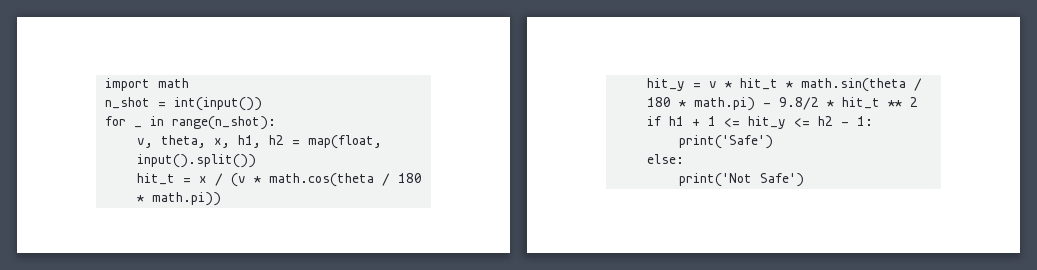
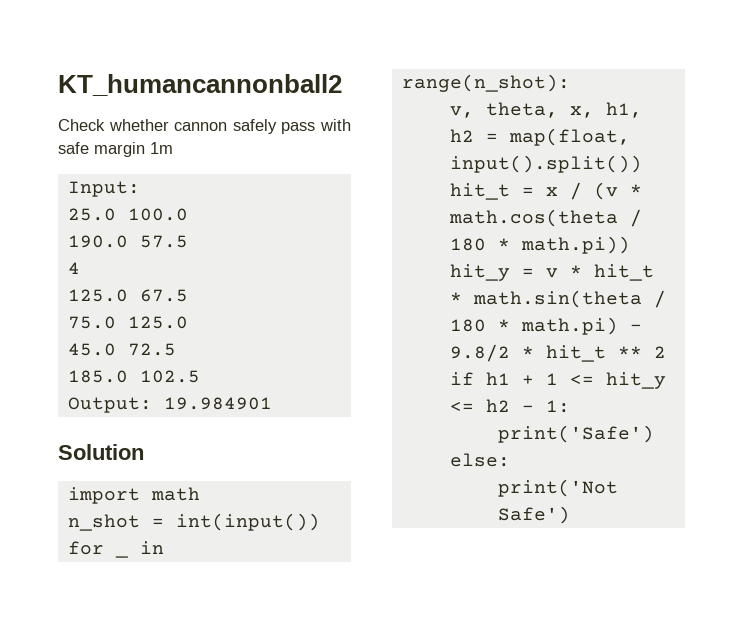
(104, 84) none -> [58,74,342,96] [58,119,351,134] [58,142,173,157] [67,181,140,197] [67,208,188,221] [67,235,188,248] [67,262,80,274] [67,289,188,302] [67,316,188,329] [67,343,176,356] [67,370,200,383] [67,397,272,413] [58,444,144,460] KT_humancannonball2 // Check whether cannon safely pass with safe margin 1m // Input: // 25.0 100.0 // 190.0 57.5 // 4 // 125.0 67.5 // 75.0 125.0 // 45.0 72.5 // 185.0 102.5 // Output: 19.984901 // Solution //

